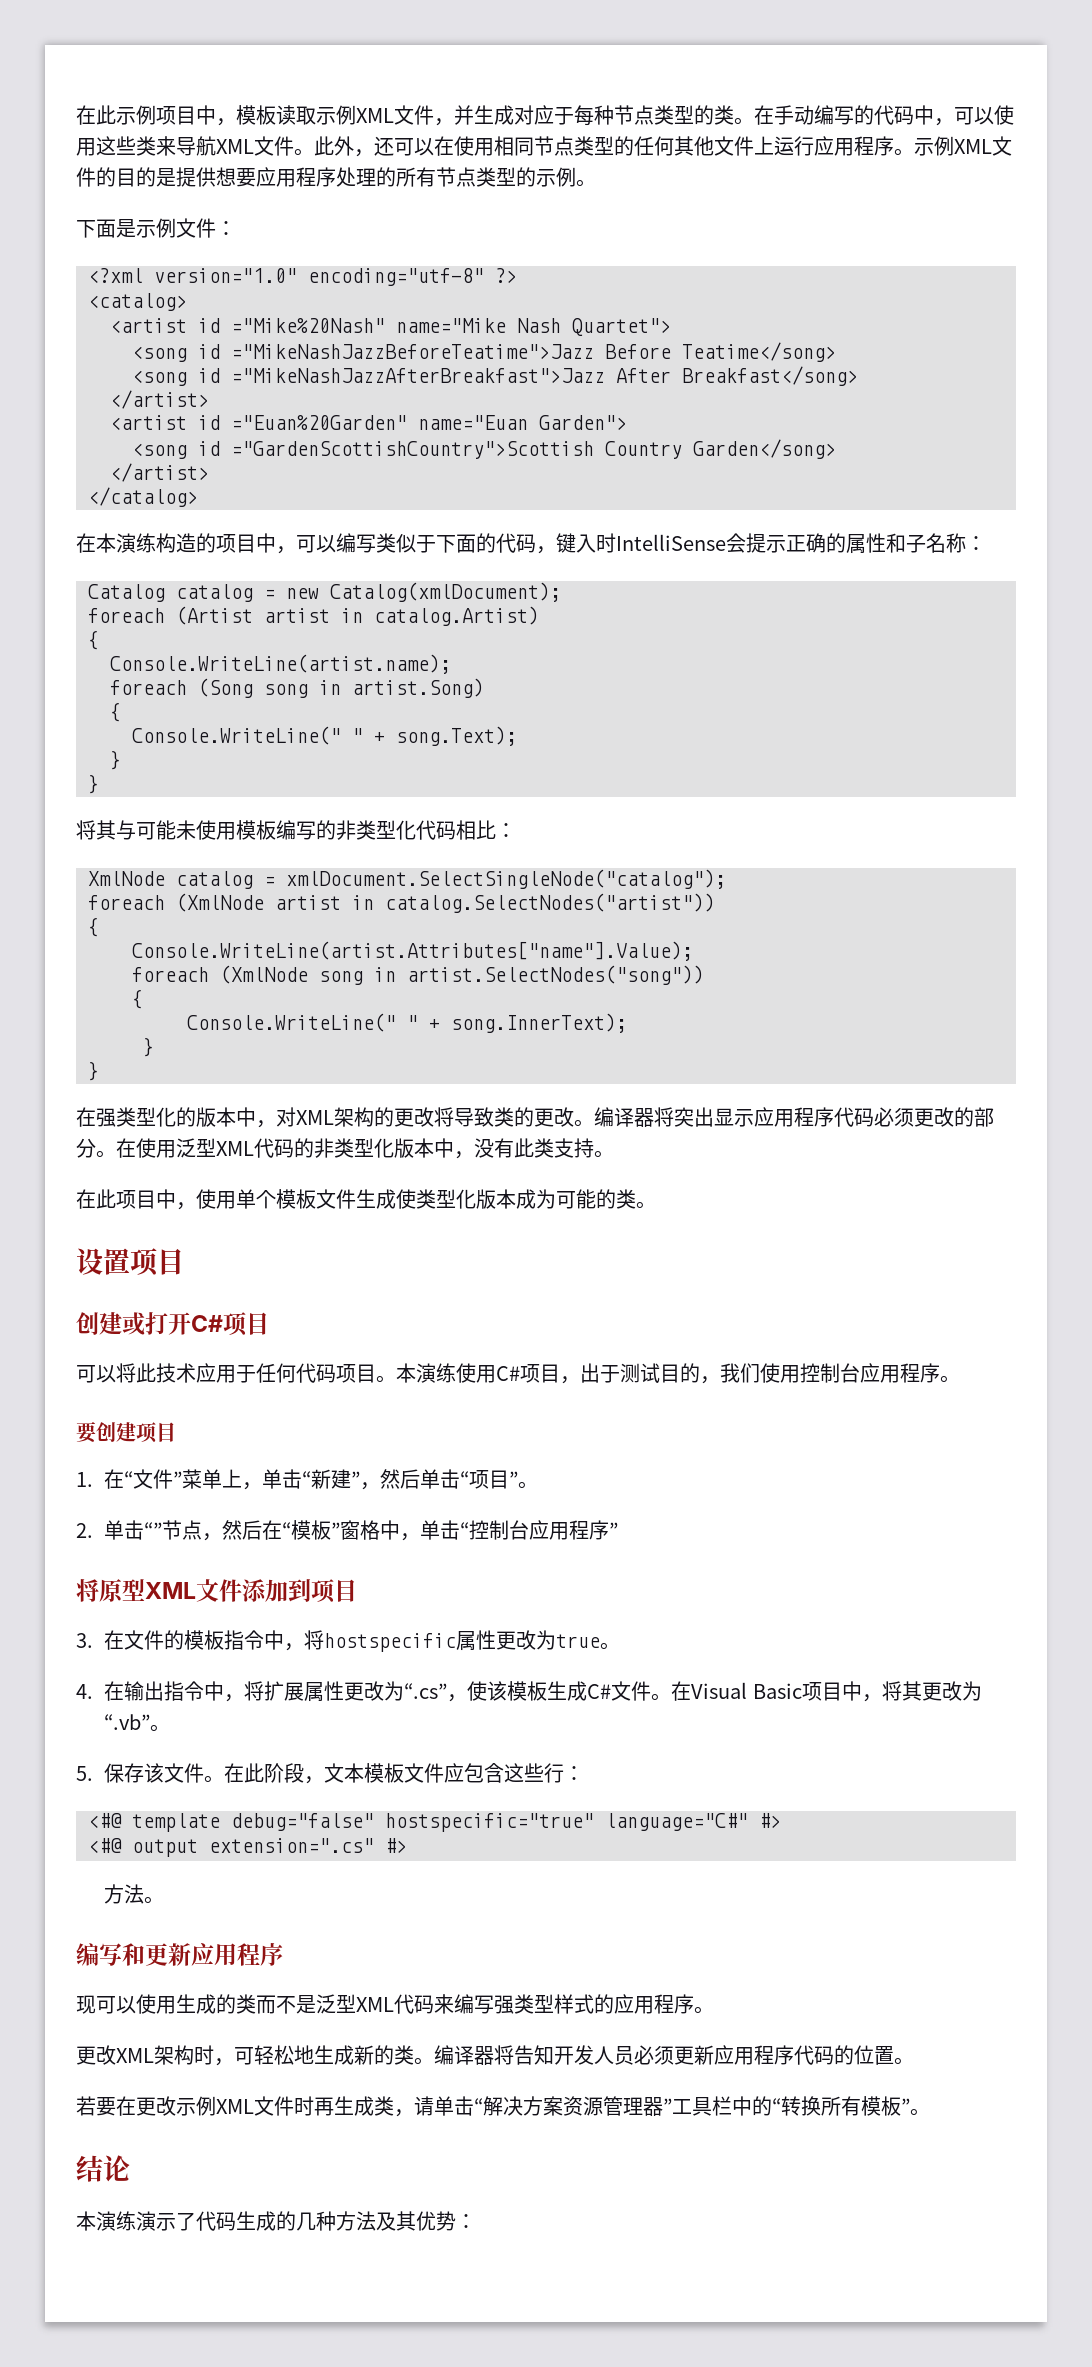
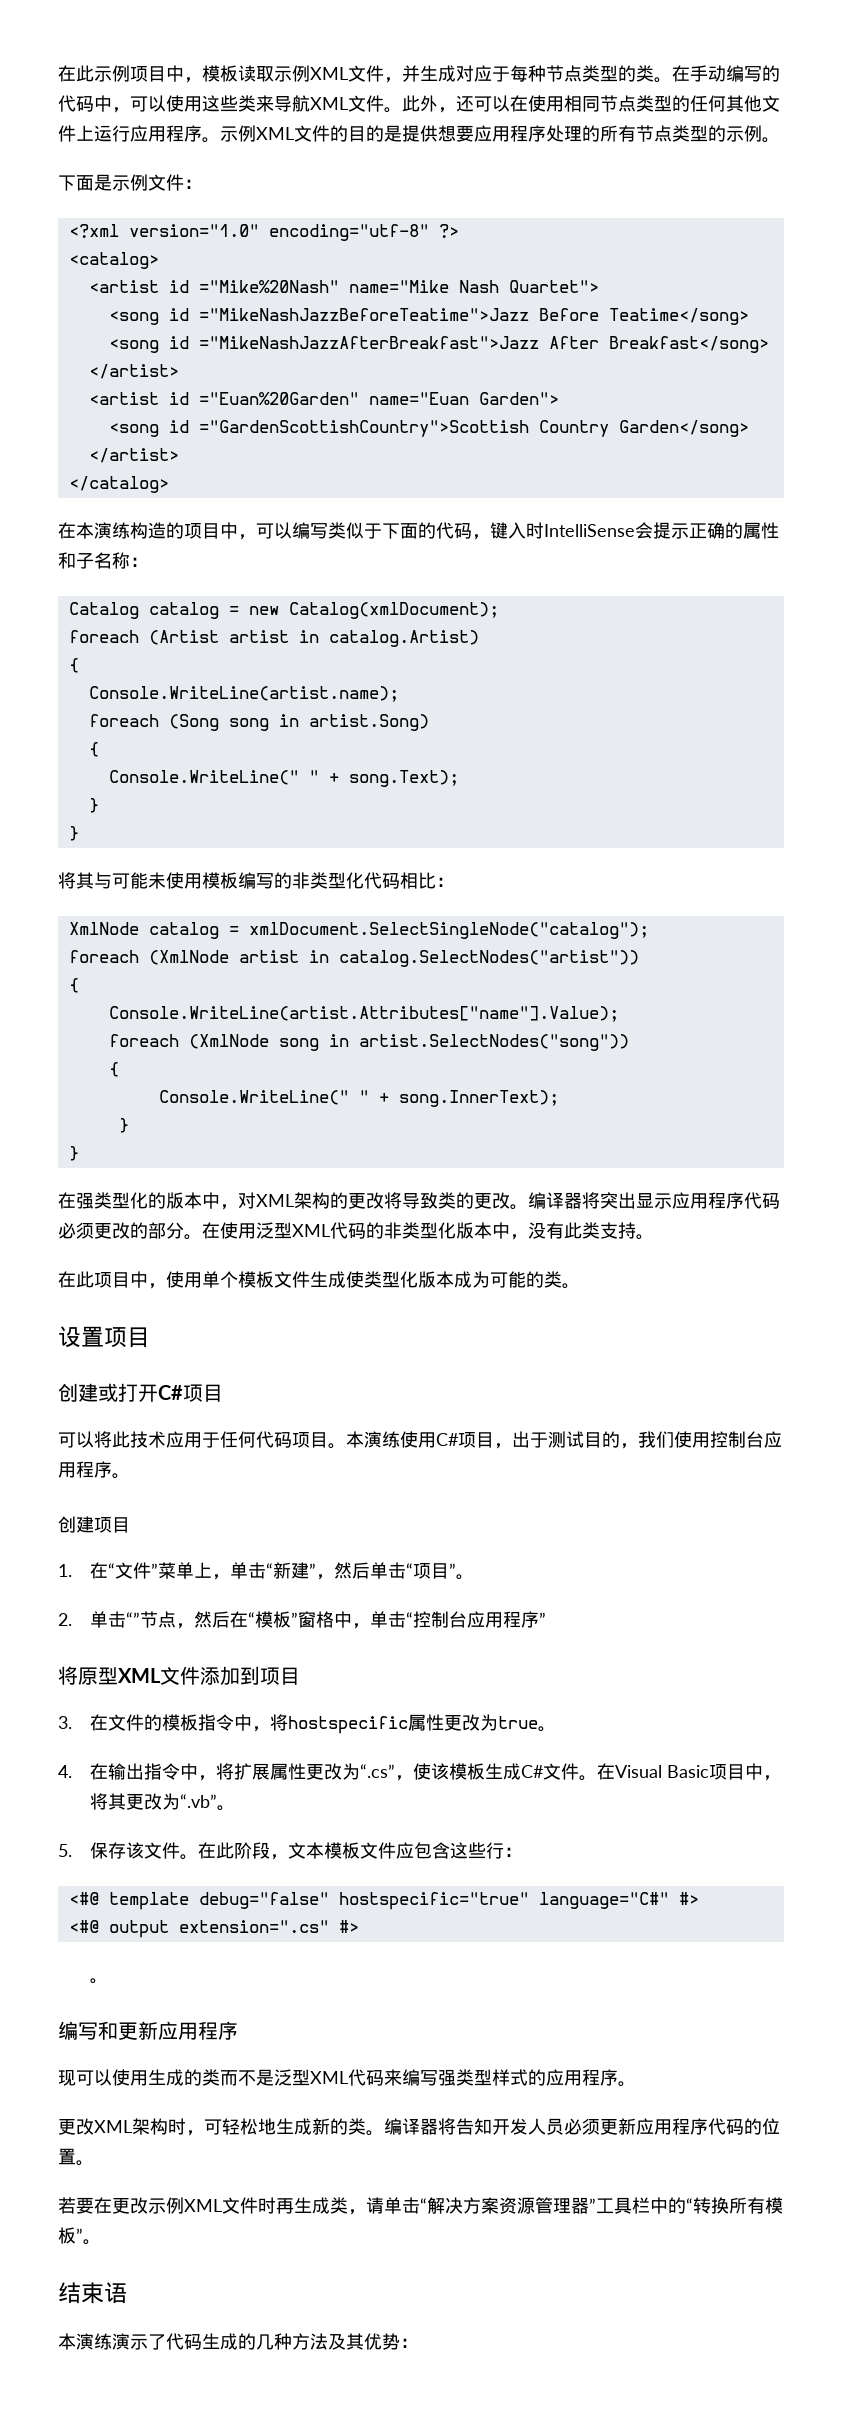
[76,1422,97,1443] 要 -> (130, 1476) none
[104,1884,145,1904] 方法 -> (359, 1926) none
[103,2155,130,2182] 论 -> [81,2282,127,2304] 束语

